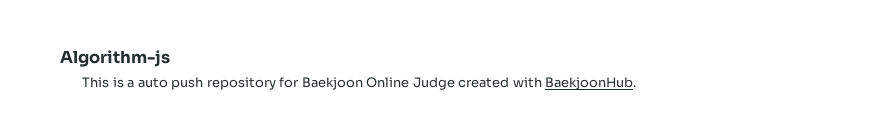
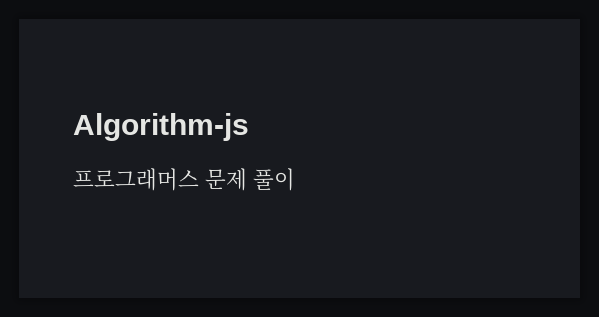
[82,77,637,90] This is a auto push repository for Baekjoon Online Judge created with BaekjoonHub. -> [73,168,295,191] 프로그래머스 문제 풀이

